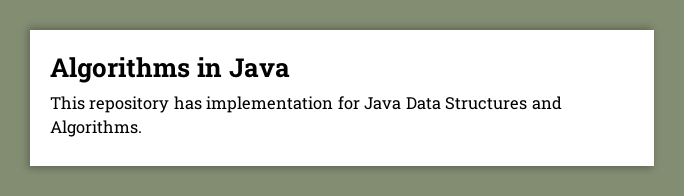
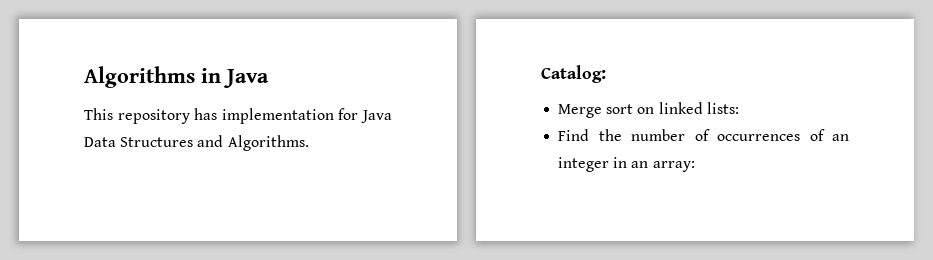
(142, 128) none -> [541,65,606,83] [558,102,739,118] [558,129,849,141] [558,157,695,172] // Catalog: // Merge sort on linked lists: // Find the number of occurrences of an integer in an array:

